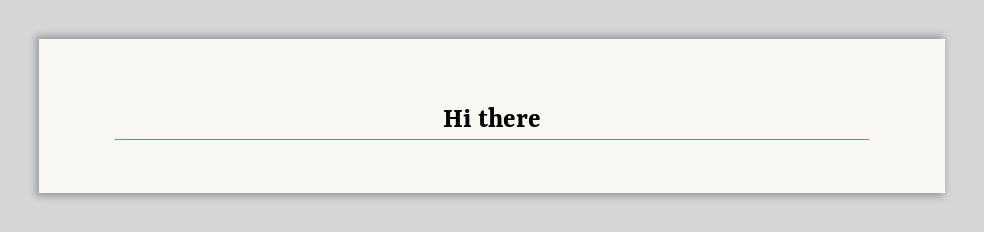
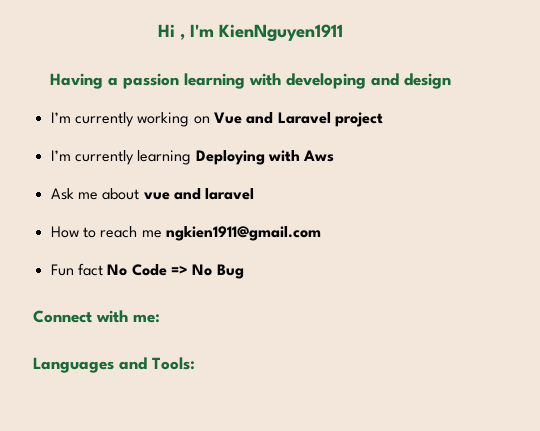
[478,107,542,127] there -> [180,24,343,42] [50,73,451,89] [50,112,383,127] [50,150,335,165] [50,188,255,200] [50,226,321,241] [50,263,244,279] [33,310,160,323] [33,357,195,373] , I'm KienNguyen1911 // Having a passion learning with developing and design // I’m currently working on Vue and Laravel project // I’m currently learning Deploying with Aws // Ask me about vue and laravel // How to reach me ngkien1911@gmail.com // Fun fact No Code => No Bug // Connect with me: // Languages and Tools:

